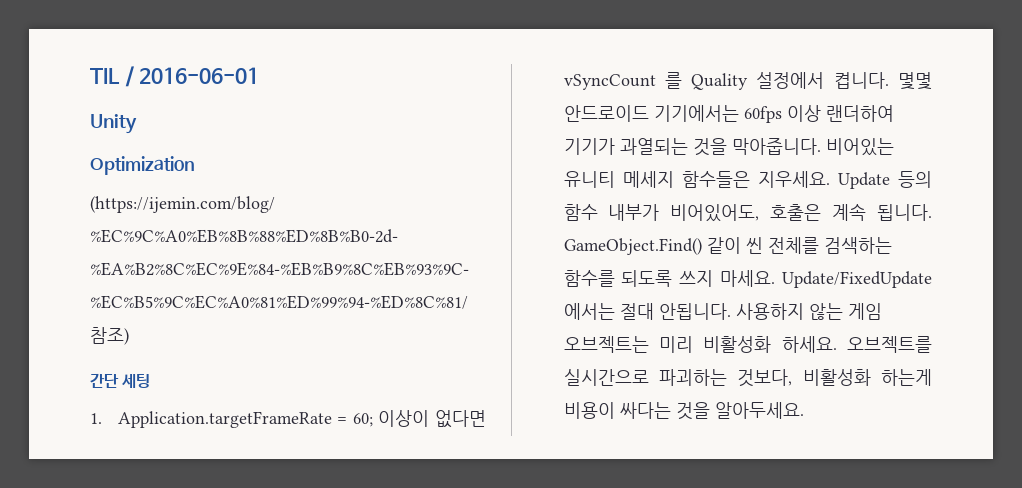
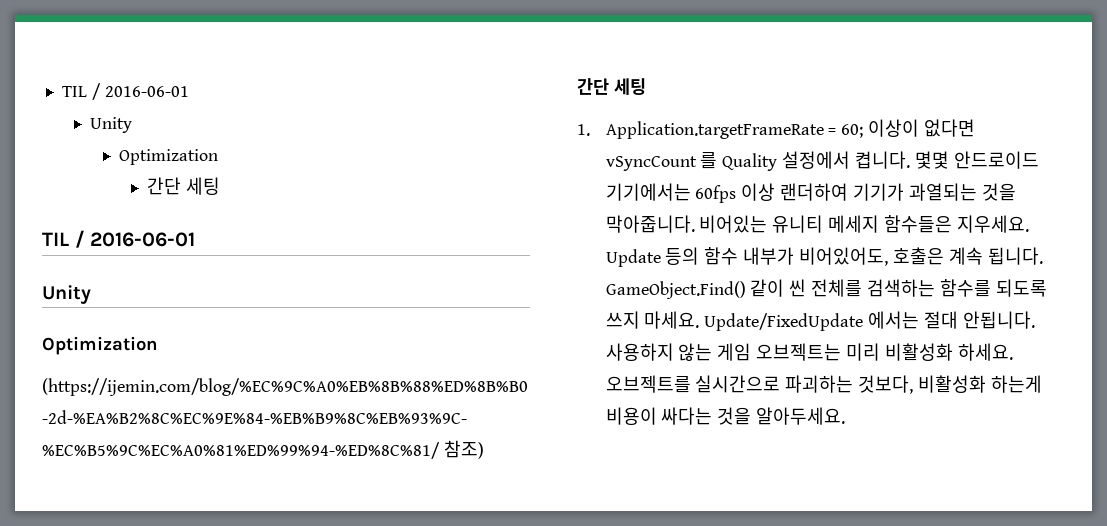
[90,66,260,87] [90,114,137,134] [90,156,195,175] TIL / 2016-06-01 // Unity // Optimization -> [61,83,189,100] [90,117,133,133] [118,149,218,165] [147,177,221,195] [42,230,196,248] [42,285,91,304] [42,336,158,355] TIL / 2016-06-01 // Unity // Optimization // 간단 세팅 // TIL / 2016-06-01 // Unity // Optimization

